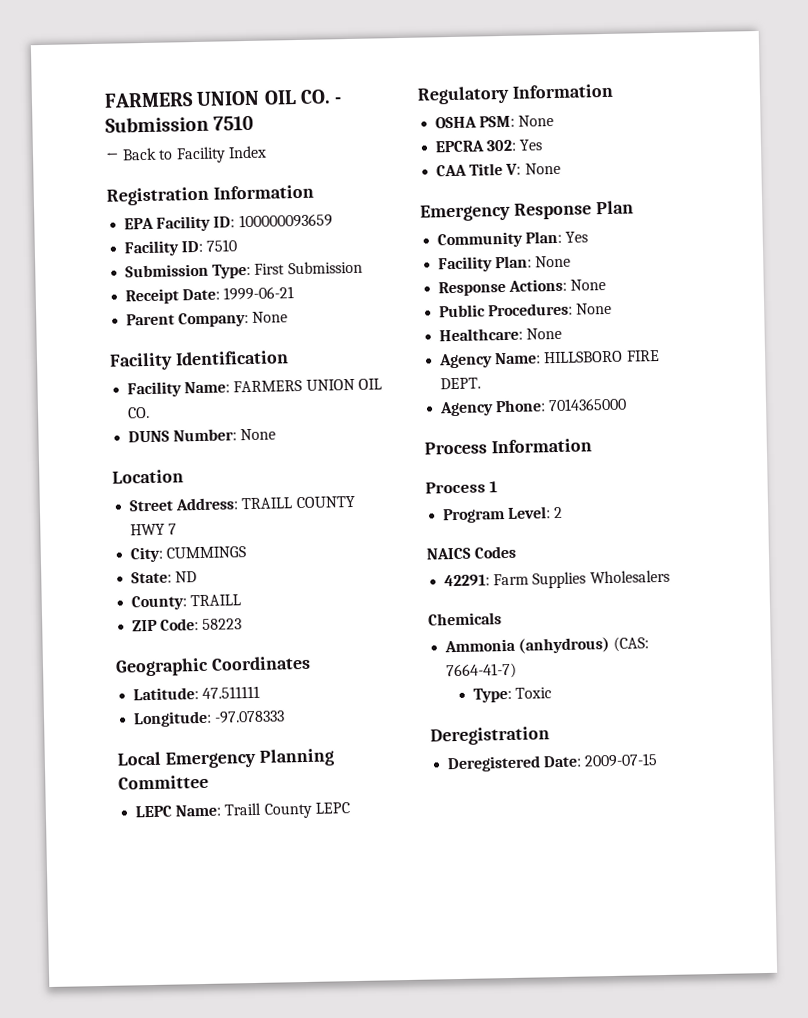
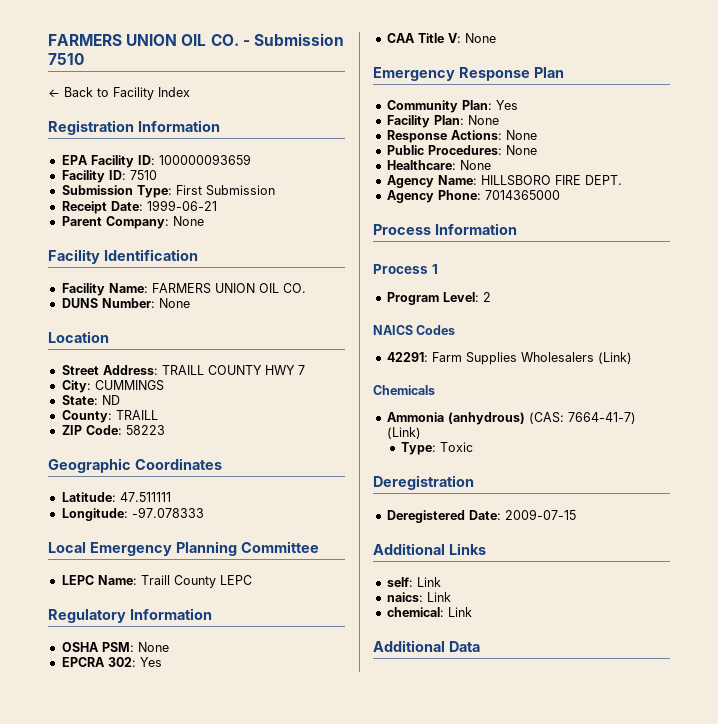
(670, 576) none -> [597,352,632,364] (Link)
(518, 671) none -> [386,427,421,439] (Link)
(659, 760) none -> [373,543,486,555] [386,577,441,587] [386,592,451,602] [386,607,472,617] [373,640,480,652] // Additional Links // self: Link // naics: Link // chemical: Link // Additional Data

